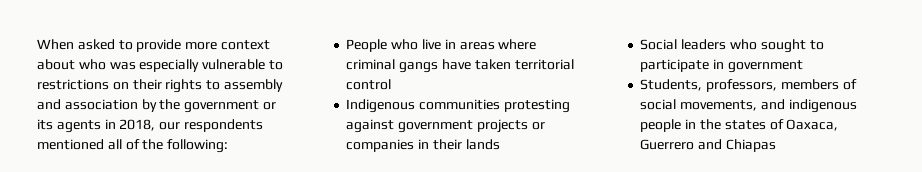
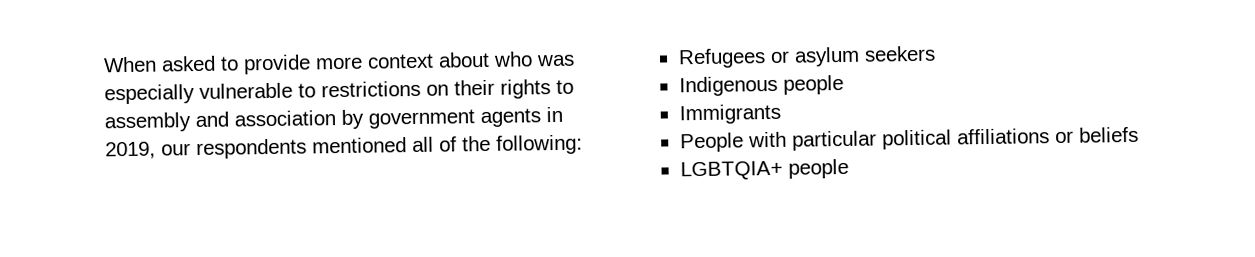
[159,99,276,113] [37,119,53,130] the government or its -> [368,109,475,129] government
[119,119,156,131] 2018, -> [105,141,156,160] 2019,
[346,39,537,52] [346,59,574,73] [346,79,392,90] [346,99,570,113] [346,119,545,133] [346,139,500,152] [640,39,824,53] [640,59,803,73] [640,79,857,92] [640,99,857,113] [640,119,839,132] [640,139,776,152] People who live in areas where criminal gangs have taken territorial control // Indigenous communities protesting against government projects or companies in their lands // Social leaders who sought to participate in government // Students, professors, members of social movements, and indigenous people in the states of Oaxaca, Guerrero and Chiapas -> [677,45,936,69] [678,74,844,97] [678,103,781,125] [679,126,1139,153] [679,158,849,181] Refugees or asylum seekers // Indigenous people // Immigrants // People with particular political affiliations or beliefs // LGBTQIA+ people

